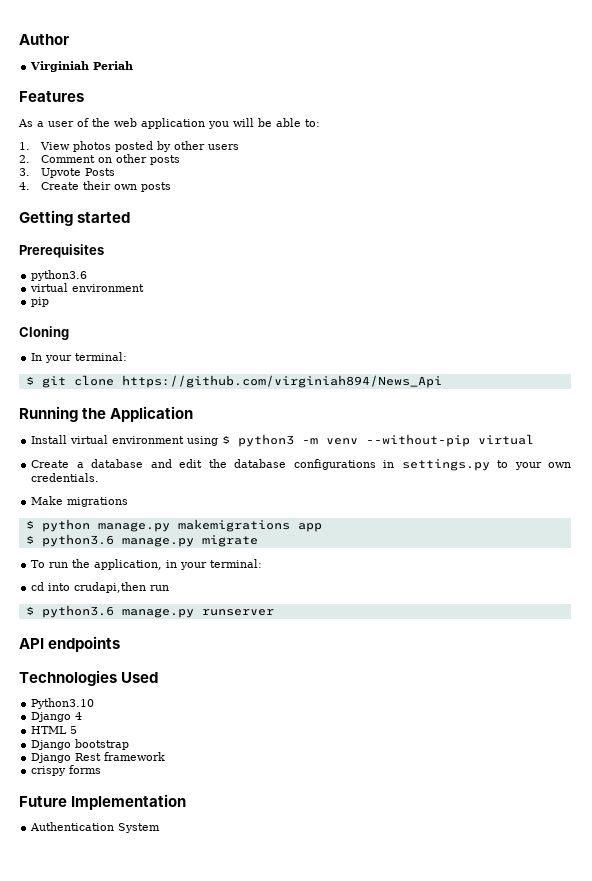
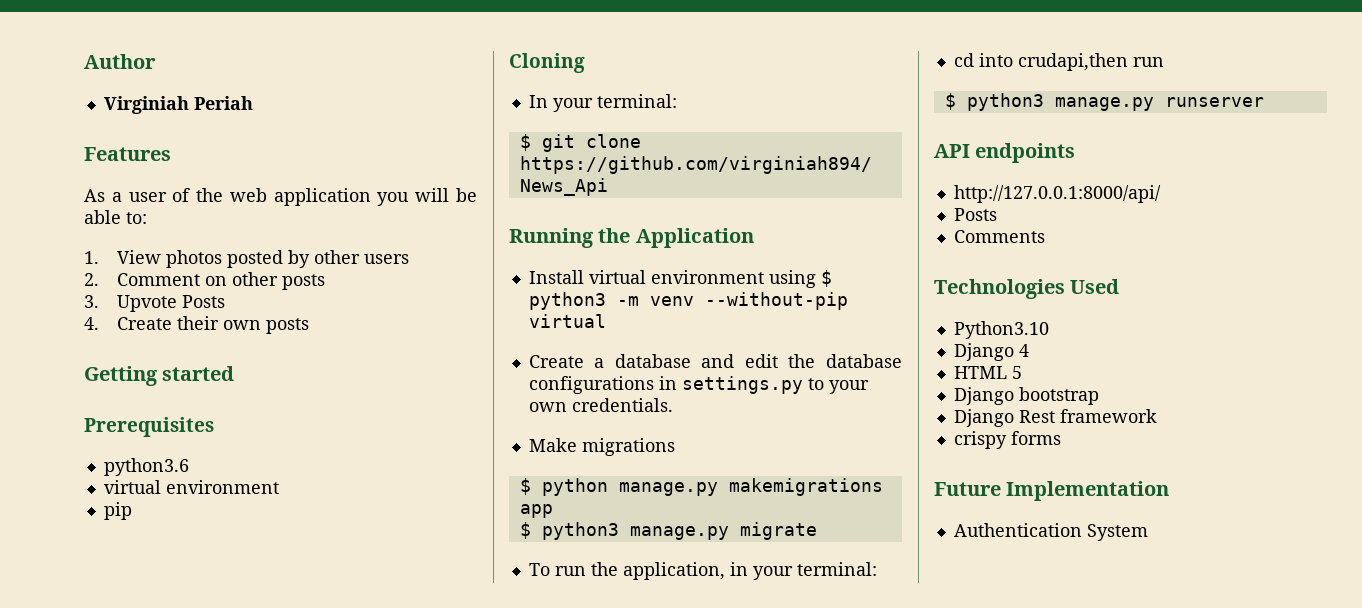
[41,534,114,547] python3.6 -> [541,522,619,540] python3
[41,605,114,618] python3.6 -> [966,93,1044,111] python3
(121, 644) none -> [953,185,1161,203] [953,208,997,221] [953,230,1045,243] // http://127.0.0.1:8000/api/ // Posts // Comments

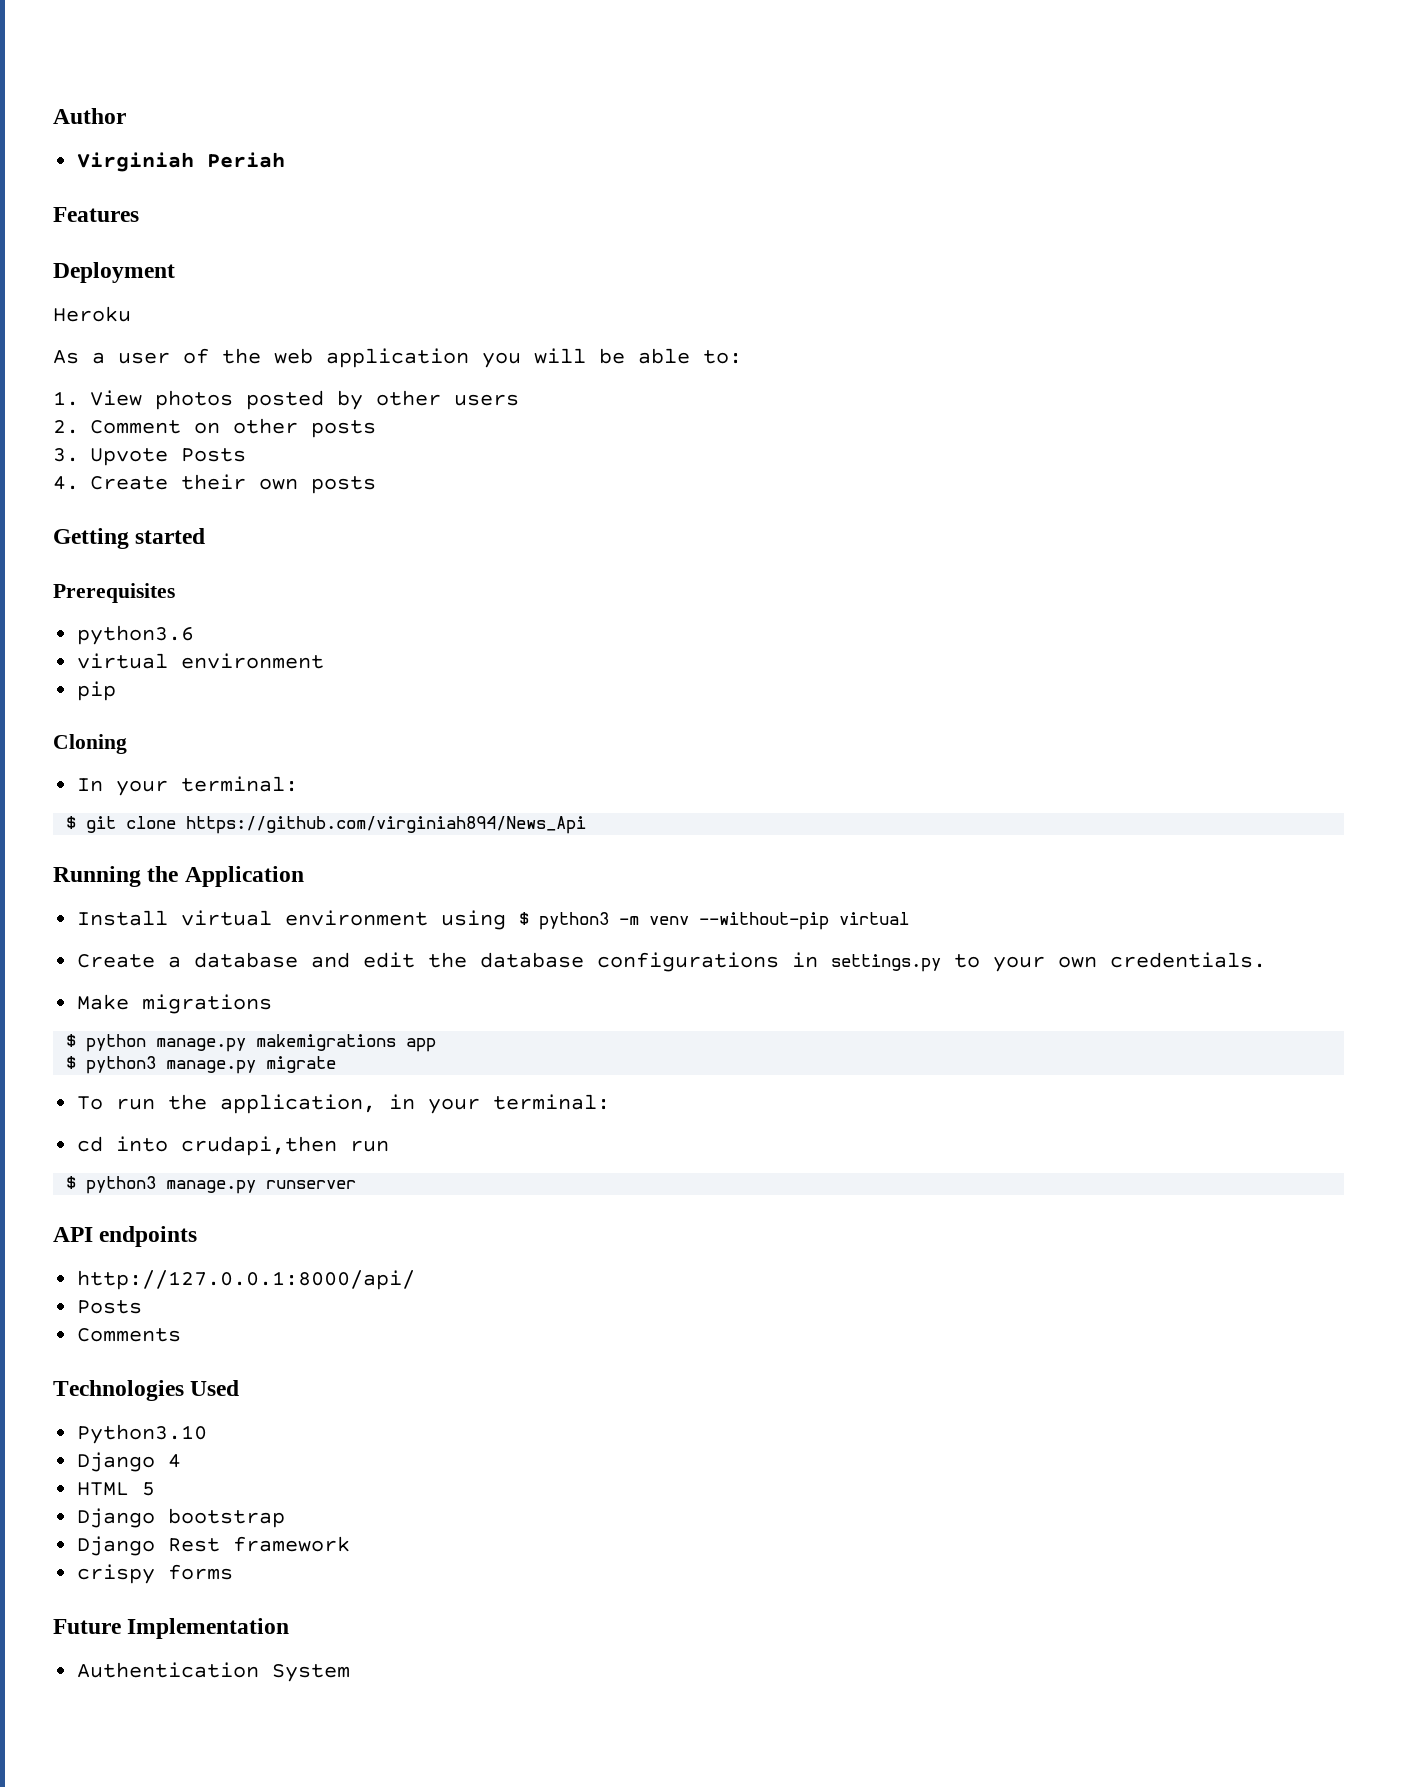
(171, 154) none -> [53,262,175,283] [53,306,131,322] // Deployment // Heroku

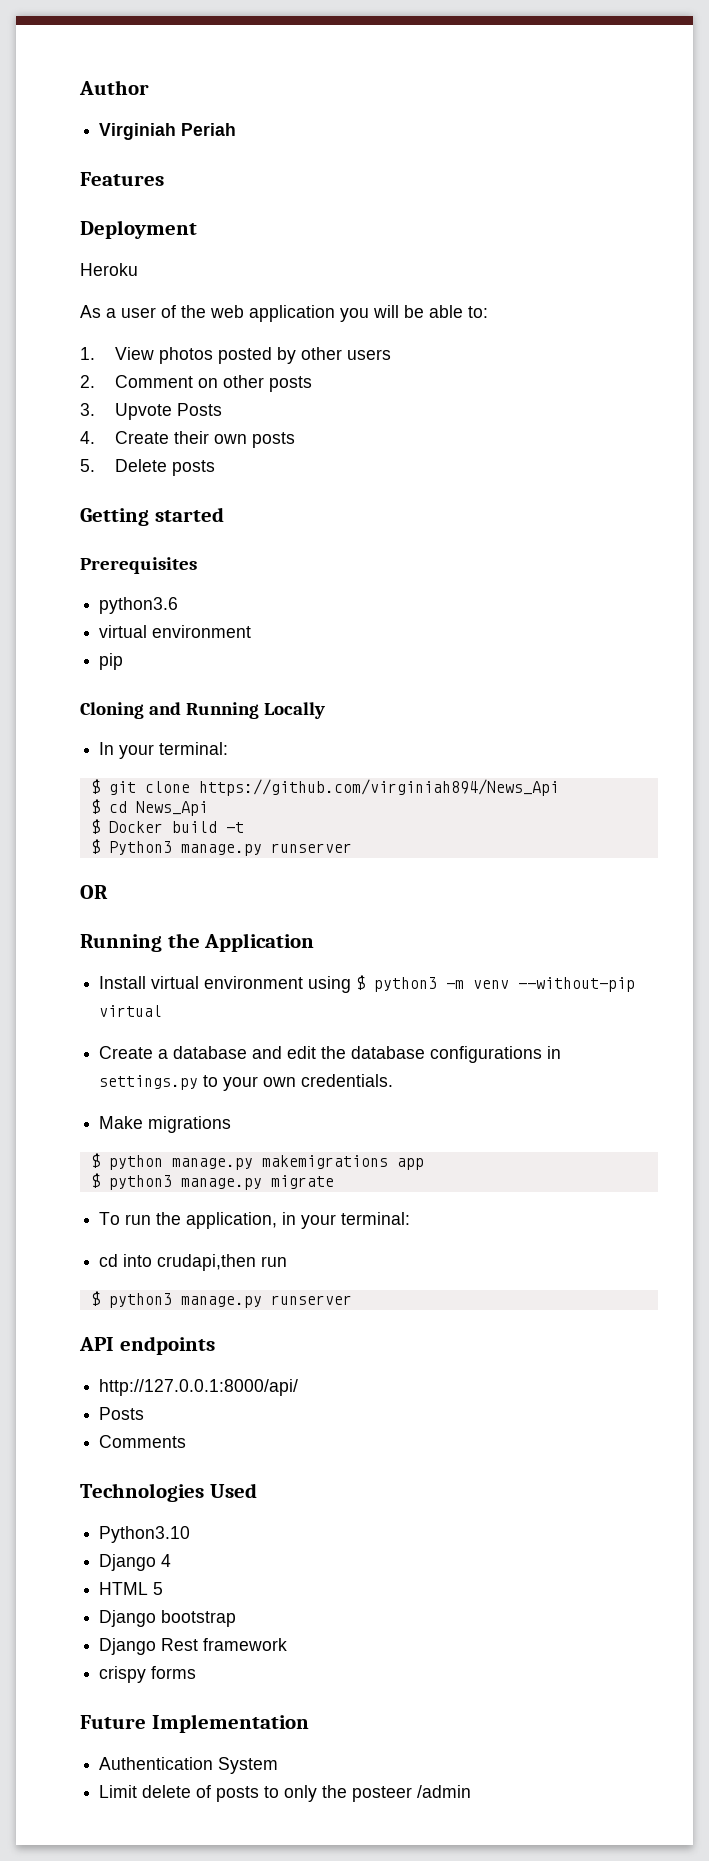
(376, 485) none -> [80,459,215,476] // 5. Delete posts
(127, 744) none -> [149,702,326,719] and Running Locally
(587, 825) none -> [90,799,208,816] [90,819,244,834] [90,839,352,856] [80,885,108,899] // $ cd News_Api // $ Docker build -t // $ Python3 manage.py runserver // OR
(351, 1673) none -> [99,1785,472,1802] // Limit delete of posts to only the posteer /admin

